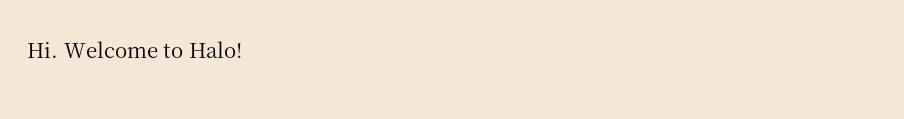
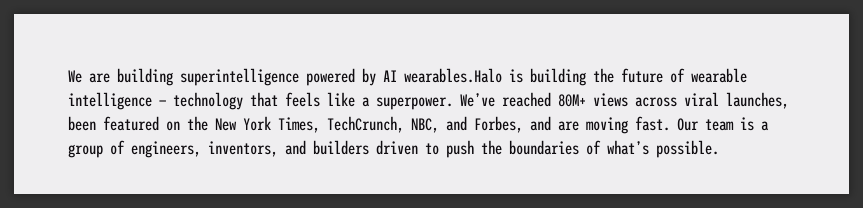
[27,41,242,58] Hi. Welcome to Halo! -> [68,68,747,86] [68,92,789,110] [68,116,769,134] [68,140,719,158] We are building superintelligence powered by AI wearables.Halo is building the future of wearable intelligence — technology that feels like a superpower. We’ve reached 80M+ views across viral launches, been featured on the New York Times, TechCrunch, NBC, and Forbes, and are moving fast. Our team is a group of engineers, inventors, and builders driven to push the boundaries of what’s possible.

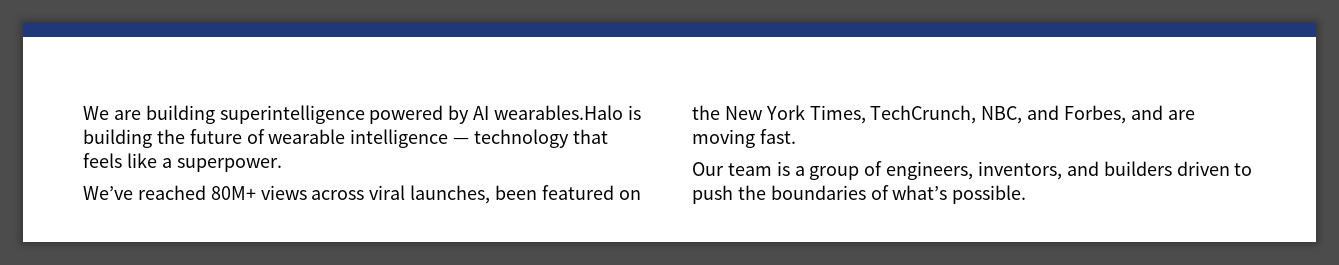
(453, 103) none -> (282, 165) //
(670, 123) none -> (796, 136) //

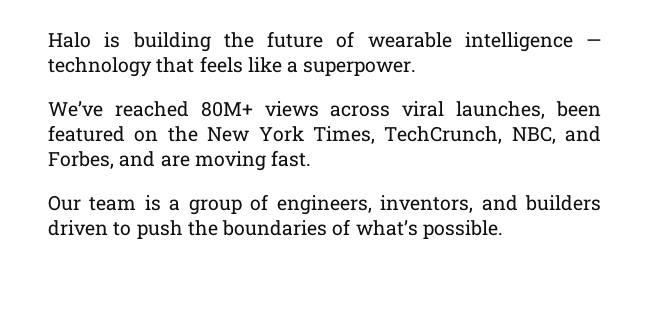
[83,105,624,124] We are building superintelligence powered by AI wearables.Halo -> [48,32,91,48] Halo

